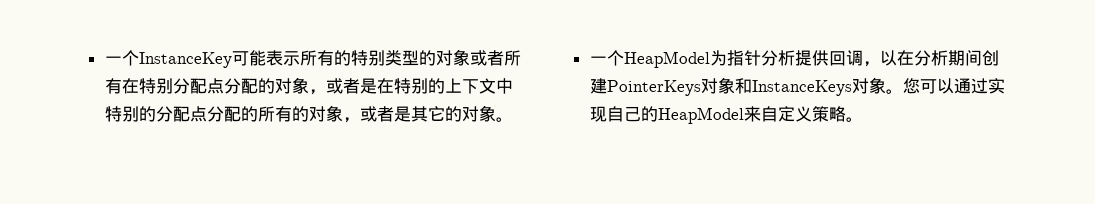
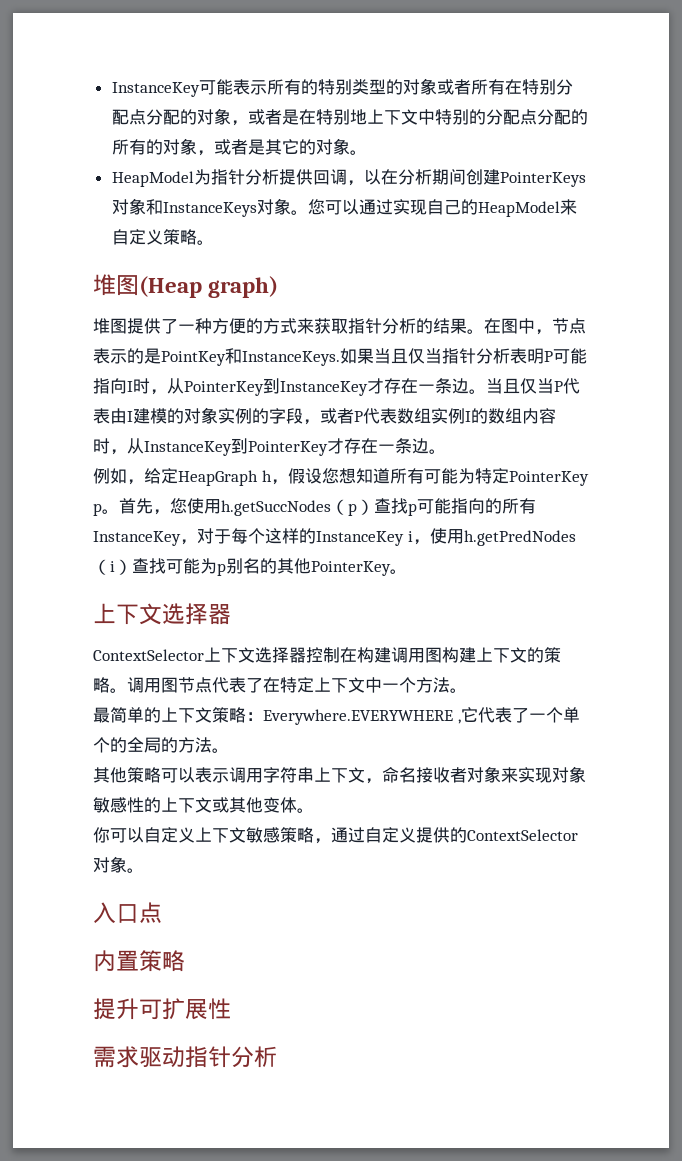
[104,50,139,66] 一个 -> (111, 89) none
[427,78,445,94] 的 -> [349,109,367,125] 地
[589,50,624,66] 一个 -> (367, 152) none
(863, 119) none -> [93,274,279,298] [93,318,586,335] [93,348,587,366] [93,378,580,396] [93,407,556,425] [93,438,446,456] [93,468,589,486] [93,498,536,516] [93,528,576,546] [93,558,407,576] [93,603,231,625] [93,647,561,663] [93,677,467,693] [93,707,580,725] [93,737,229,753] [93,766,586,784] [93,797,314,813] [93,827,578,844] [93,856,144,873] [93,902,162,924] [93,950,185,972] [93,998,231,1020] [93,1046,277,1068] // 堆图(Heap graph) // 堆图提供了一种方便的方式来获取指针分析的结果。在图中，节点表示的是PointKey和InstanceKeys.如果当且仅当指针分析表明P可能指向I时，从PointerKey到InstanceKey才存在一条边。当且仅当P代表由I建模的对象实例的字段，或者P代表数组实例I的数组内容时，从InstanceKey到PointerKey才存在一条边。 // 例如，给定HeapGraph h，假设您想知道所有可能为特定PointerKey p。首先，您使用h.getSuccNodes（p）查找p可能指向的所有InstanceKey，对于每个这样的InstanceKey i，使用h.getPredNodes（i）查找可能为p别名的其他PointerKey。 // 上下文选择器 // ContextSelector上下文选择器控制在构建调用图构建上下文的策略。调用图节点代表了在特定上下文中一个方法。 // 最简单的上下文策略：Everywhere.EVERYWHERE ,它代表了一个单个的全局的方法。 // 其他策略可以表示调用字符串上下文，命名接收者对象来实现对象敏感性的上下文或其他变体。 // 你可以自定义上下文敏感策略，通过自定义提供的ContextSelector对象。 // 入口点 // 内置策略 // 提升可扩展性 // 需求驱动指针分析

